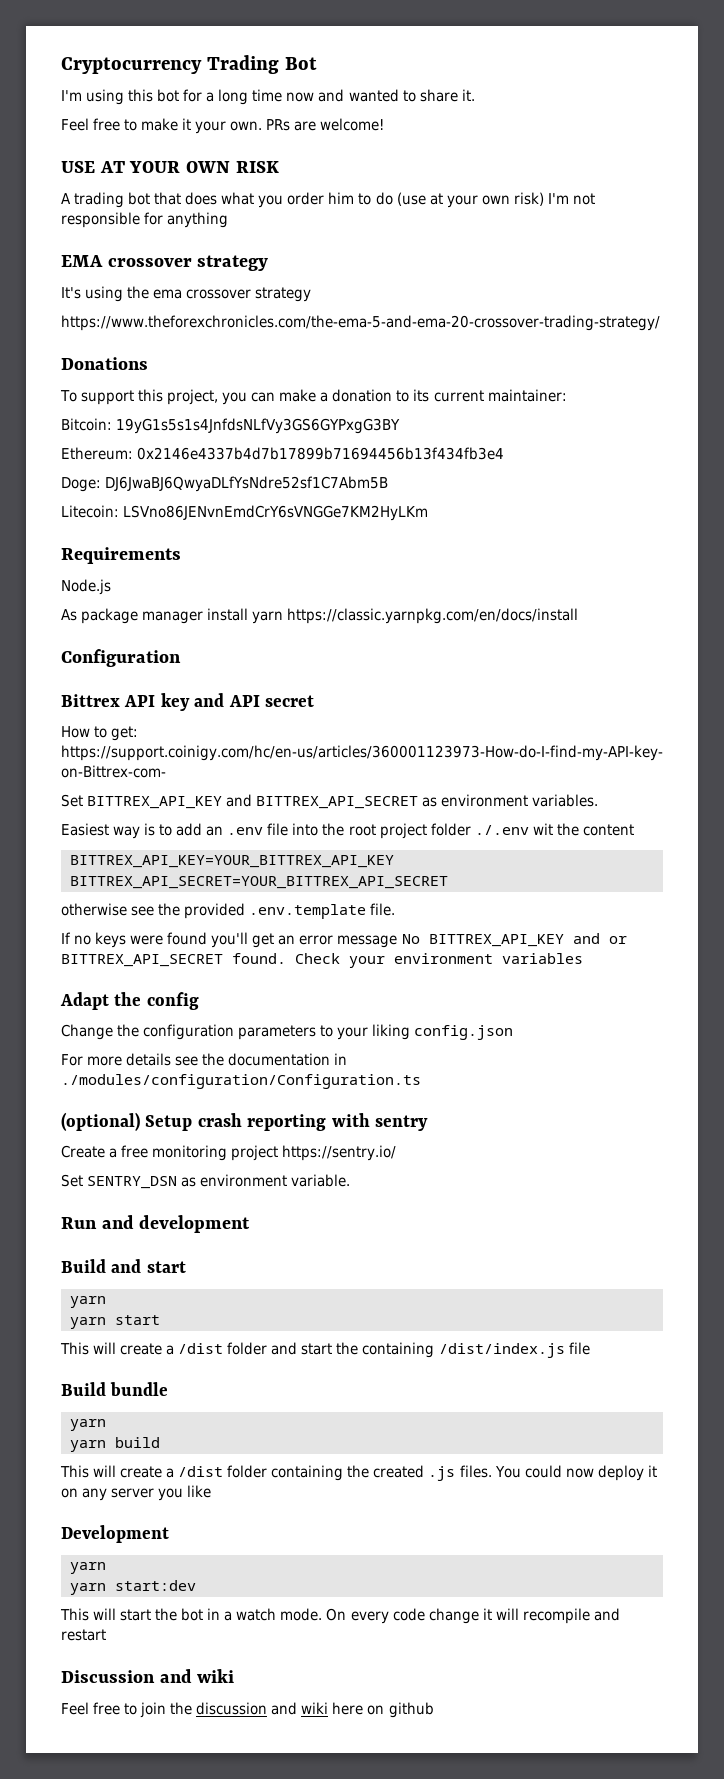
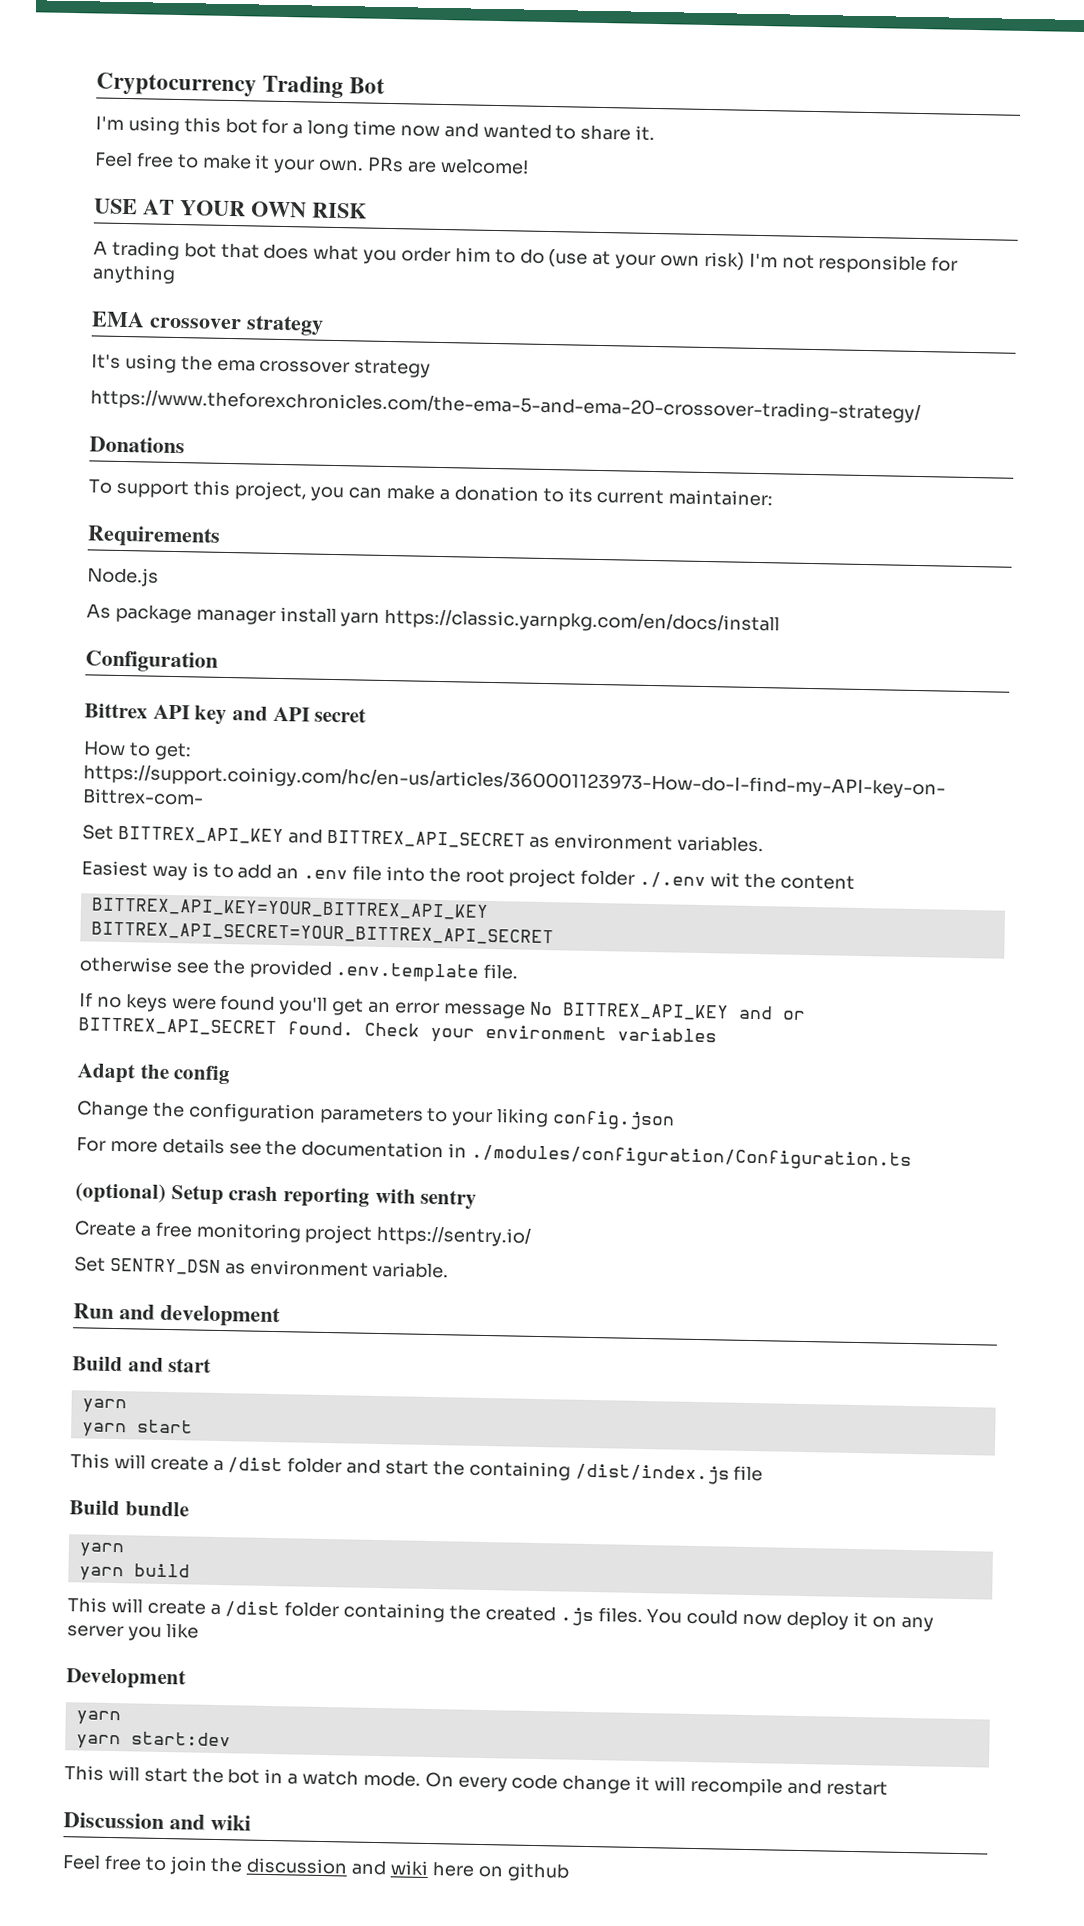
[61,418,401,434] [61,447,505,460] [61,476,389,492] [61,505,429,521] // Bitcoin: 19yG1s5s1s4JnfdsNLfVy3GS6GYPxgG3BY // Ethereum: 0x2146e4337b4d7b17899b71694456b13f434fb3e4 // Doge: DJ6JwaBJ6QwyaDLfYsNdre52sf1C7Abm5B // Litecoin: LSVno86JENvnEmdCrY6sVNGGe7KM2HyLKm -> (774, 498) none

